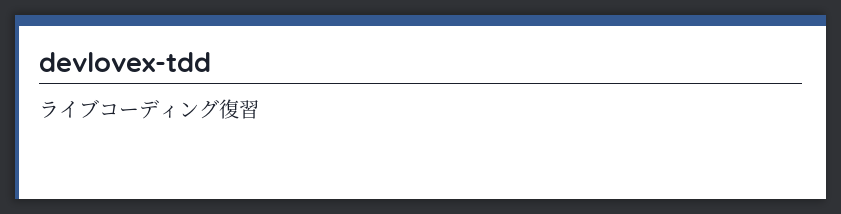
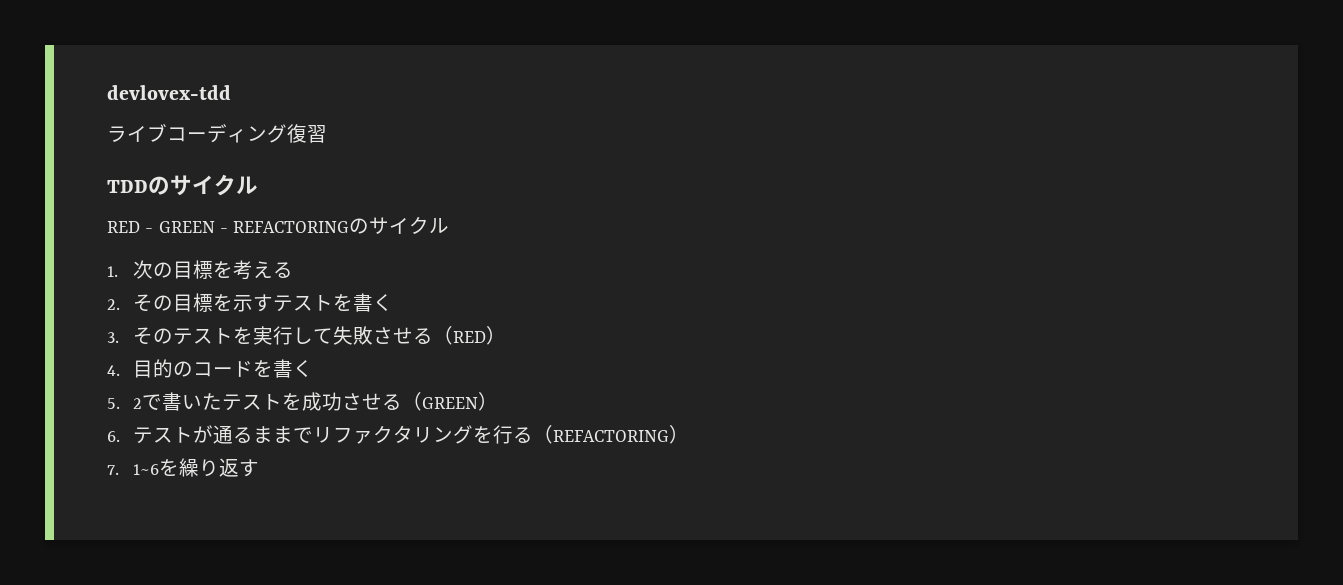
(259, 109) none -> [107,174,258,196] [107,216,450,234] [107,260,294,280] [107,293,394,312] [107,326,507,345] [107,359,314,378] [107,392,499,411] [107,425,690,444] [107,458,260,477] // TDDのサイクル // RED - GREEN - REFACTORINGのサイクル // 1.次の目標を考える // 2.その目標を示すテストを書く // 3.そのテストを実行して失敗させる（RED） // 4.目的のコードを書く // 5. 2で書いたテストを成功させる（GREEN） // 6.テストが通るままでリファクタリングを行る（REFACTORING） // 7. 1~6を繰り返す

